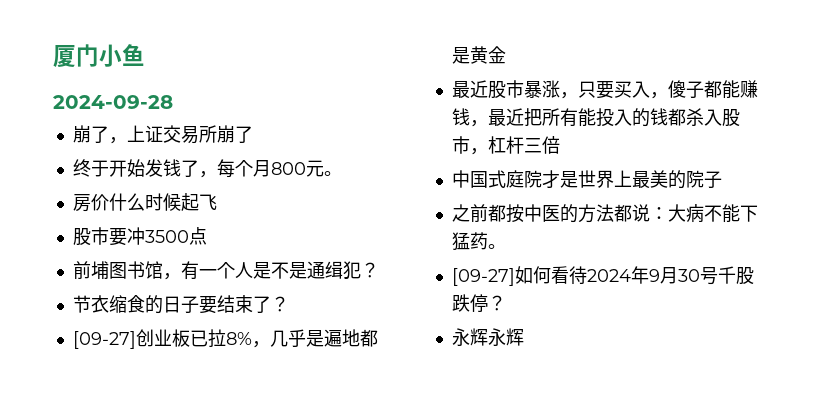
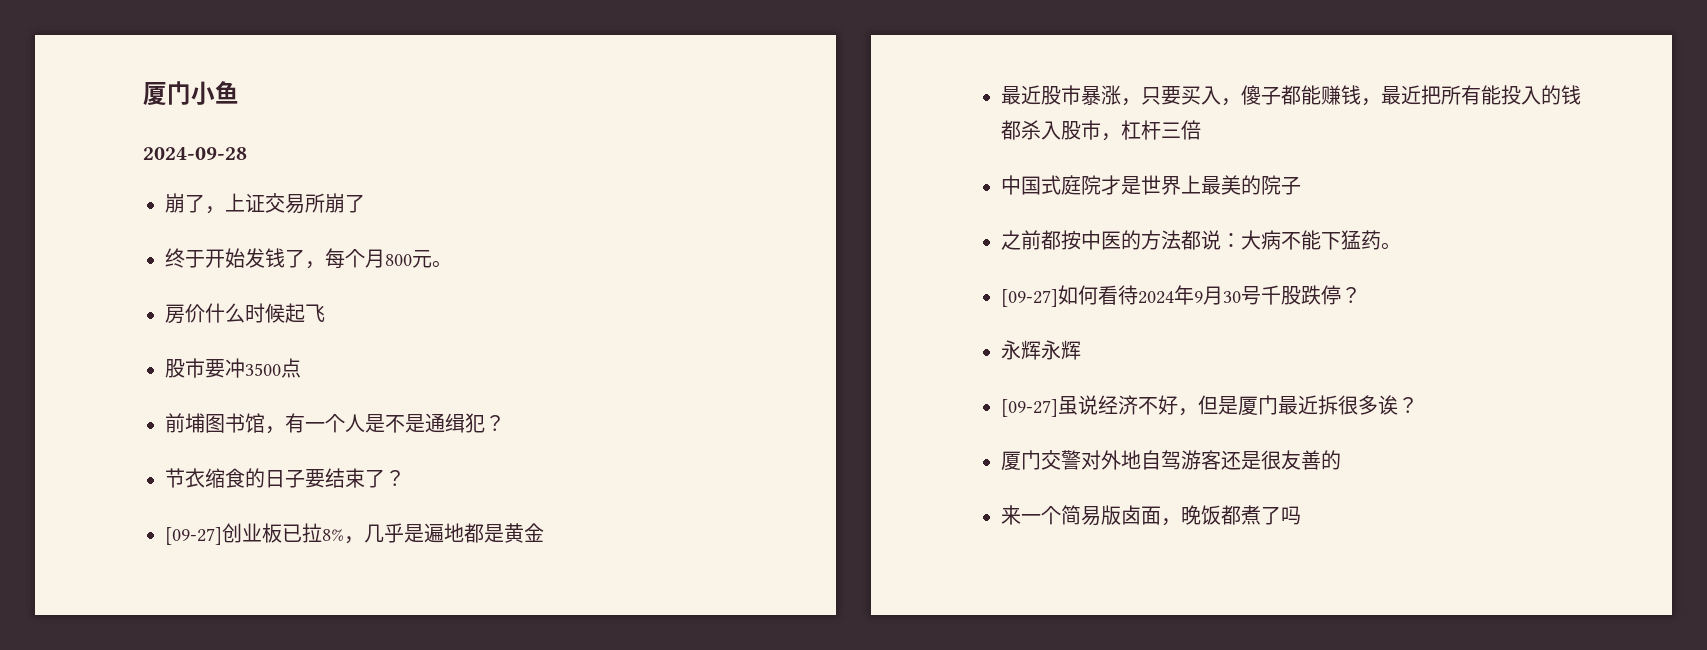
(524, 337) none -> [1001,395,1418,417] [1001,450,1341,470] [1001,505,1301,526] // [09-27]虽说经济不好，但是厦门最近拆很多诶？ // 厦门交警对外地自驾游客还是很友善的 // 来一个简易版卤面，晚饭都煮了吗

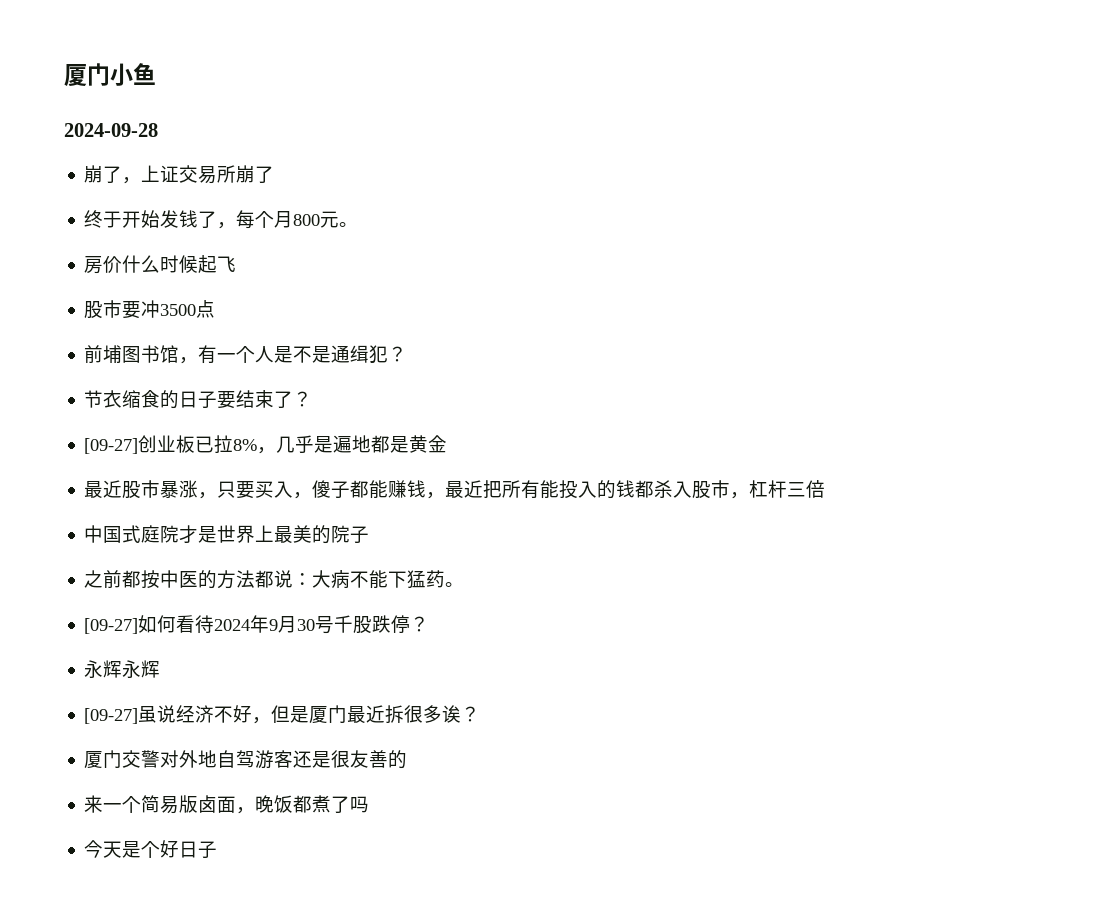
(1301, 515) none -> [84,840,218,859] // 今天是个好日子

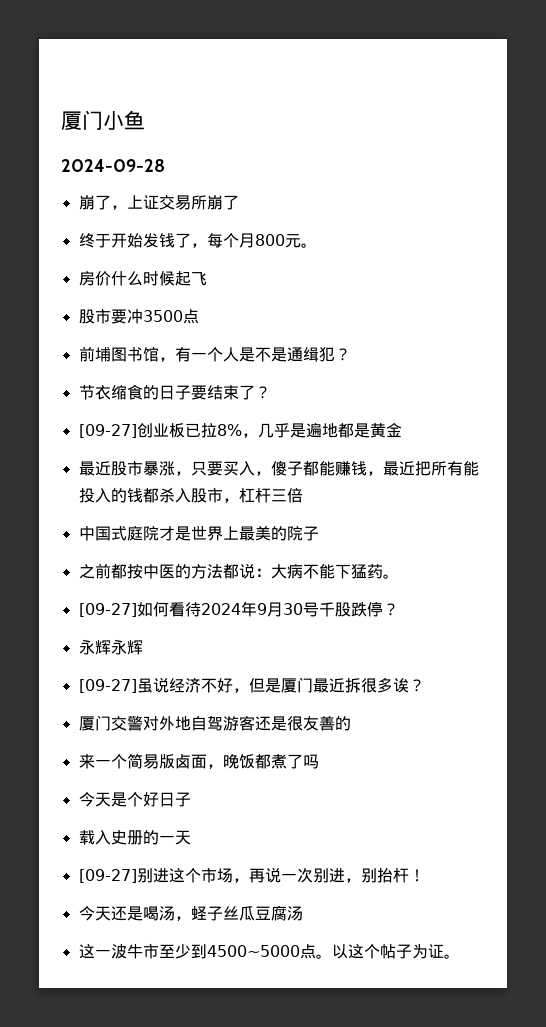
(218, 850) none -> [78,830,191,845] [78,867,425,883] [78,905,303,921] [78,943,460,959] // 载入史册的一天 // [09-27]别进这个市场，再说一次别进，别抬杆！ // 今天还是喝汤，蛏子丝瓜豆腐汤 // 这一波牛市至少到4500~5000点。以这个帖子为证。

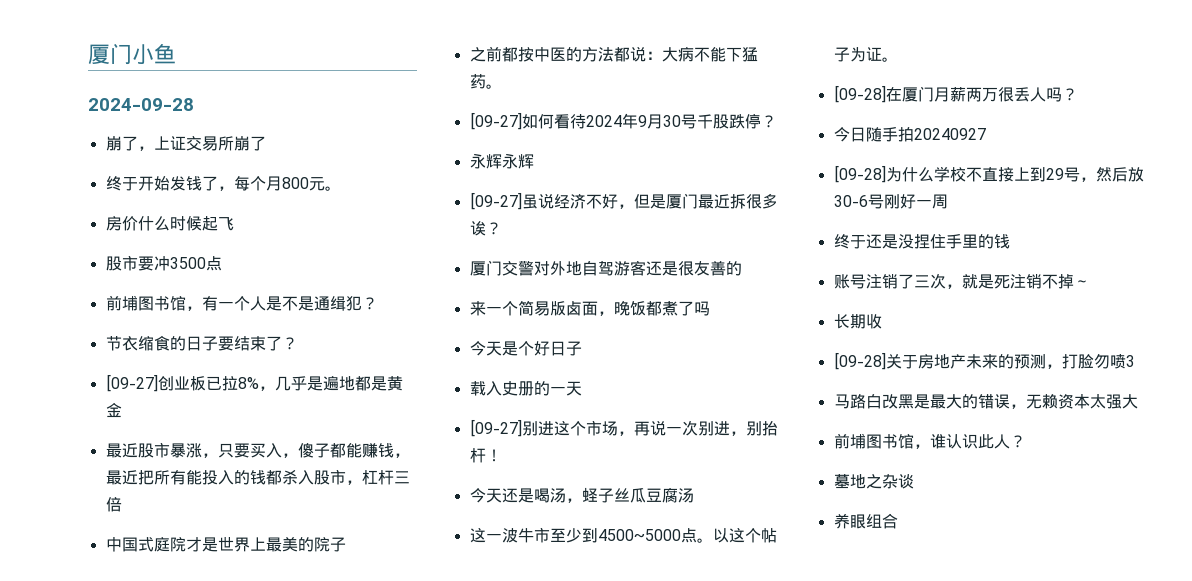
(460, 956) none -> [833,85,1078,103] [833,127,986,142] [833,165,1144,183] [833,194,948,209] [833,234,1010,249] [833,273,1090,289] [833,314,882,329] [833,352,1135,370] [833,394,1138,409] [833,433,1026,449] [833,474,914,489] [833,513,898,529] // [09-28]在厦门月薪两万很丢人吗？ // 今日随手拍20240927 // [09-28]为什么学校不直接上到29号，然后放30-6号刚好一周 // 终于还是没捏住手里的钱 // 账号注销了三次，就是死注销不掉～ // 长期收 // [09-28]关于房地产未来的预测，打脸勿喷3 // 马路白改黑是最大的错误，无赖资本太强大 // 前埔图书馆，谁认识此人？ // 墓地之杂谈 // 养眼组合

